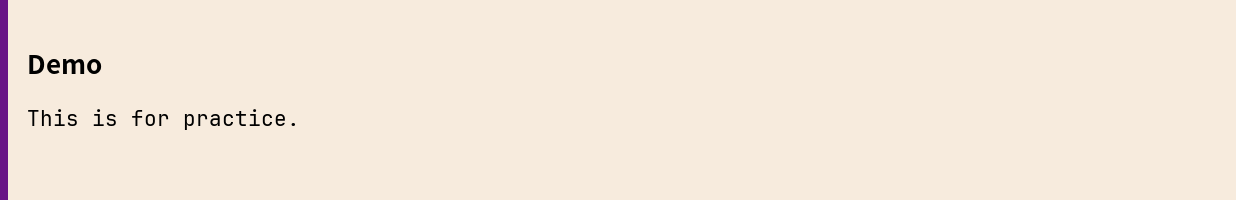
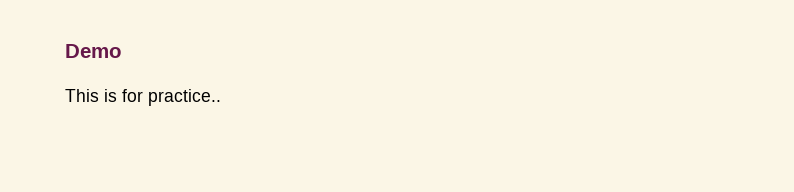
[183,109,300,130] practice. -> [148,89,221,106] practice..

